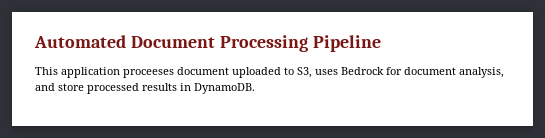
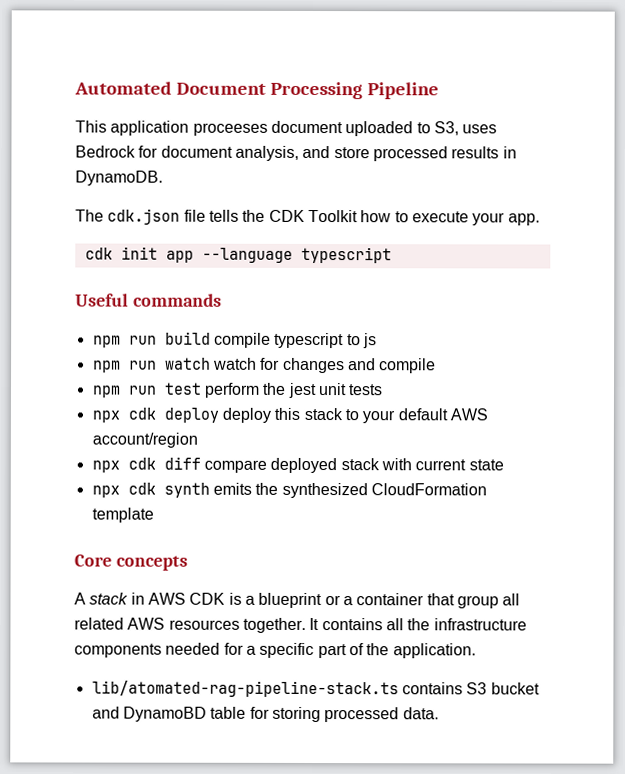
(255, 88) none -> [75,208,540,226] [84,246,392,264] [75,293,222,307] [92,331,377,349] [92,357,437,374] [91,382,384,399] [91,407,488,424] [91,432,198,448] [91,456,504,474] [91,482,487,499] [91,507,154,523] [74,554,188,571] [74,592,521,609] [74,617,527,633] [74,642,476,659] [91,680,540,698] [91,706,439,723] // The cdk.json file tells the CDK Toolkit how to execute your app. // cdk init app --language typescript // Useful commands // npm run build compile typescript to js // npm run watch watch for changes and compile // npm run test perform the jest unit tests // npx cdk deploy deploy this stack to your default AWS account/region // npx cdk diff compare deployed stack with current state // npx cdk synth emits the synthesized CloudFormation template // Core concepts // A stack in AWS CDK is a blueprint or a container that group all related AWS resources together. It contains all the infrastructure components needed for a specific part of the application. // lib/atomated-rag-pipeline-stack.ts contains S3 bucket and DynamoBD table for storing processed data.

